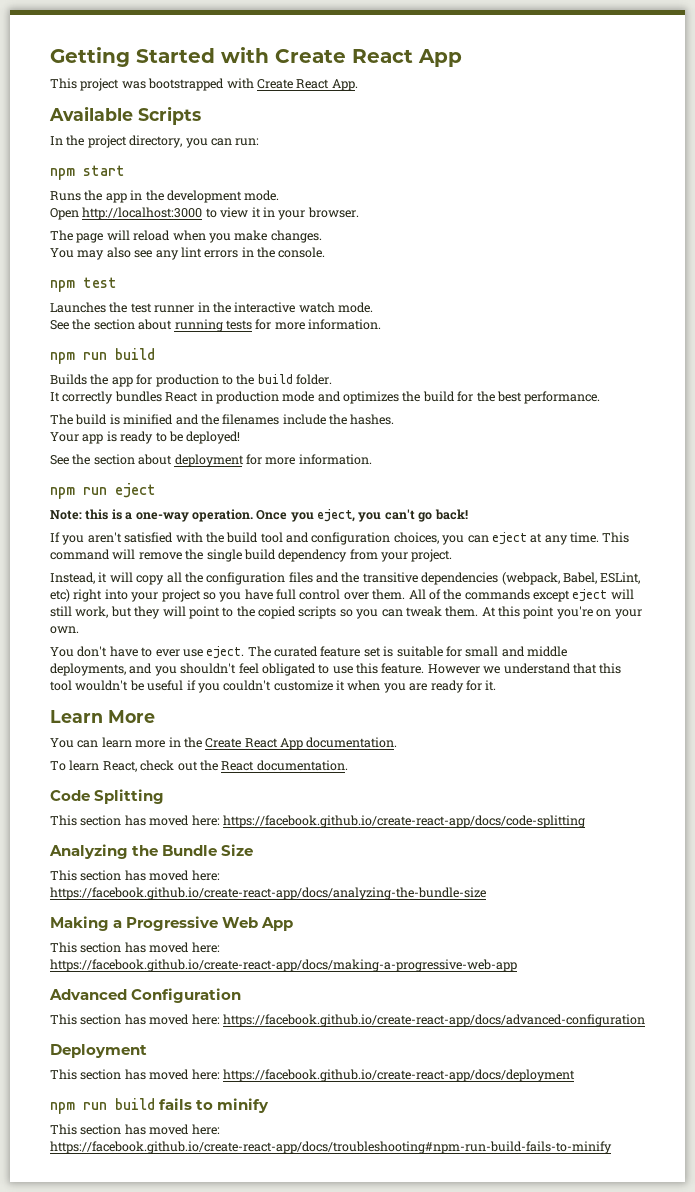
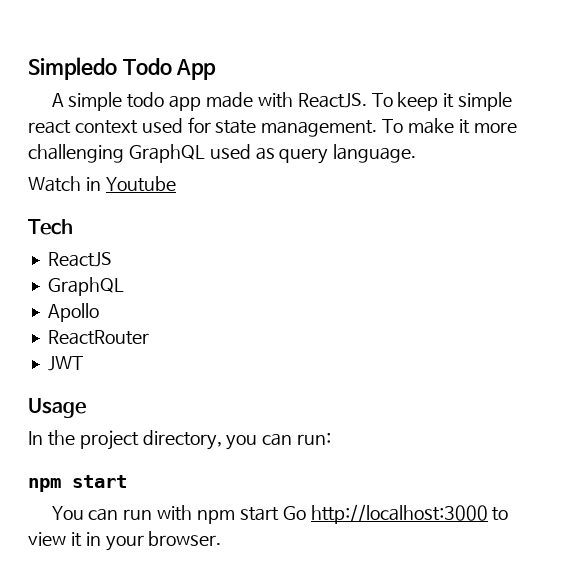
[50,47,462,67] [50,78,358,91] [49,106,201,125] Getting Started with Create React App // This project was bootstrapped with Create React App. // Available Scripts -> [28,57,217,80] [51,92,513,111] [28,117,517,137] [28,144,417,164] [28,176,176,192] [28,219,73,235] [47,252,112,267] [47,277,124,296] [47,303,99,322] [47,330,149,345] [47,356,83,371] [28,398,86,418] Simpledo Todo App // A simple todo app made with ReactJS. To keep it simple react context used for state management. To make it more challenging GraphQL used as query language. // Watch in Youtube // Tech // ReactJS // GraphQL // Apollo // ReactRouter // JWT // Usage
[50,190,280,203] [50,208,79,220] Runs the app in the development mode. // Open -> [51,505,306,524] You can run with npm start Go
[50,230,322,243] [50,247,326,260] [50,277,117,292] [50,302,373,313] [50,319,381,332] [50,348,155,364] [50,374,332,387] [50,391,601,404] [50,414,395,425] [50,431,241,444] [50,454,372,467] [50,483,156,499] [50,509,468,522] [50,532,630,545] [50,549,453,562] [50,572,641,585] [50,589,634,602] [50,606,642,619] [50,626,79,634] [50,646,567,659] [50,663,622,676] [50,680,497,693] [50,710,155,723] [50,737,398,750] [50,760,348,772] [50,789,165,804] [50,815,585,828] [49,844,254,859] [50,870,220,881] [50,887,486,900] [50,916,294,931] [50,942,220,953] [50,959,517,972] [49,988,242,1003] [50,1014,645,1027] [50,1044,147,1058] [50,1069,575,1082] [50,1098,270,1114] [50,1124,220,1135] [50,1141,612,1154] // The page will reload when you make changes. // You may also see any lint errors in the console. // npm test // Launches the test runner in the interactive watch mode. // See the section about running tests for more information. // npm run build // Builds the app for production to the build folder. // It correctly bundles React in production mode and optimizes the build for the best performance. // The build is minified and the filenames include the hashes. // Your app is ready to be deployed! // See the section about deployment for more information. // npm run eject // Note: this is a one-way operation. Once you eject, you can't go back! // If you aren't satisfied with the build tool and configuration choices, you can eject at any time. This command will remove the single build dependency from your project. // Instead, it will copy all the configuration files and the transitive dependencies (webpack, Babel, ESLint, etc) right into your project so you have full control over them. All of the commands except eject will still work, but they will point to the copied scripts so you can tweak them. At this point you're on your own. // You don't have to ever use eject. The curated feature set is suitable for small and middle deployments, and you shouldn't feel obligated to use this feature. However we understand that this tool wouldn't be useful if you couldn't customize it when you are ready for it. // Learn More // You can learn more in the Create React App documentation. // To learn React, check out the React documentation. // Code Splitting // This section has moved here: https://facebook.github.io/create-react-app/docs/code-splitting // Analyzing the Bundle Size // This section has moved here: https://facebook.github.io/create-react-app/docs/analyzing-the-bundle-size // Making a Progressive Web App // This section has moved here: https://facebook.github.io/create-react-app/docs/making-a-progressive-web-app // Advanced Configuration // This section has moved here: https://facebook.github.io/create-react-app/docs/advanced-configuration // Deployment // This section has moved here: https://facebook.github.io/create-react-app/docs/deployment // npm run build fails to minify // This section has moved here: https://facebook.github.io/create-react-app/docs/troubleshooting#npm-run-build-fails-to-minify -> (222, 538) none

